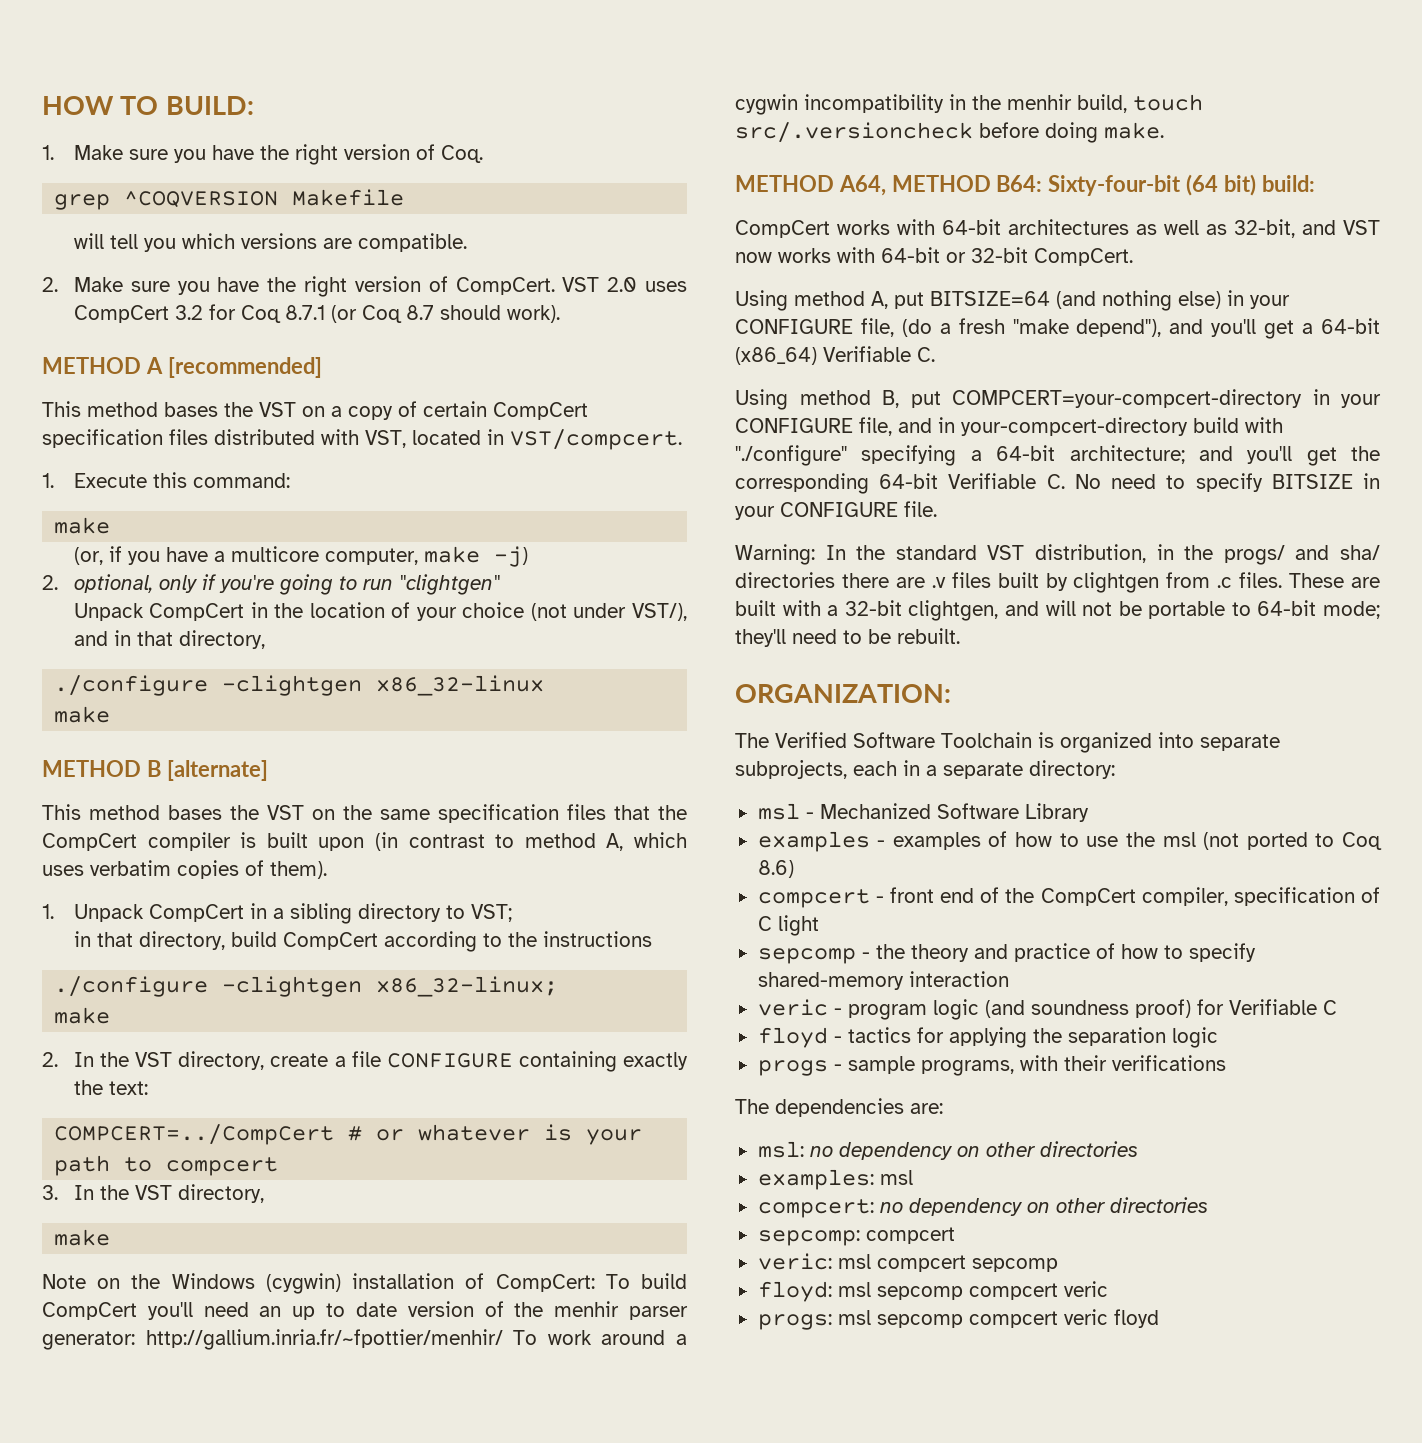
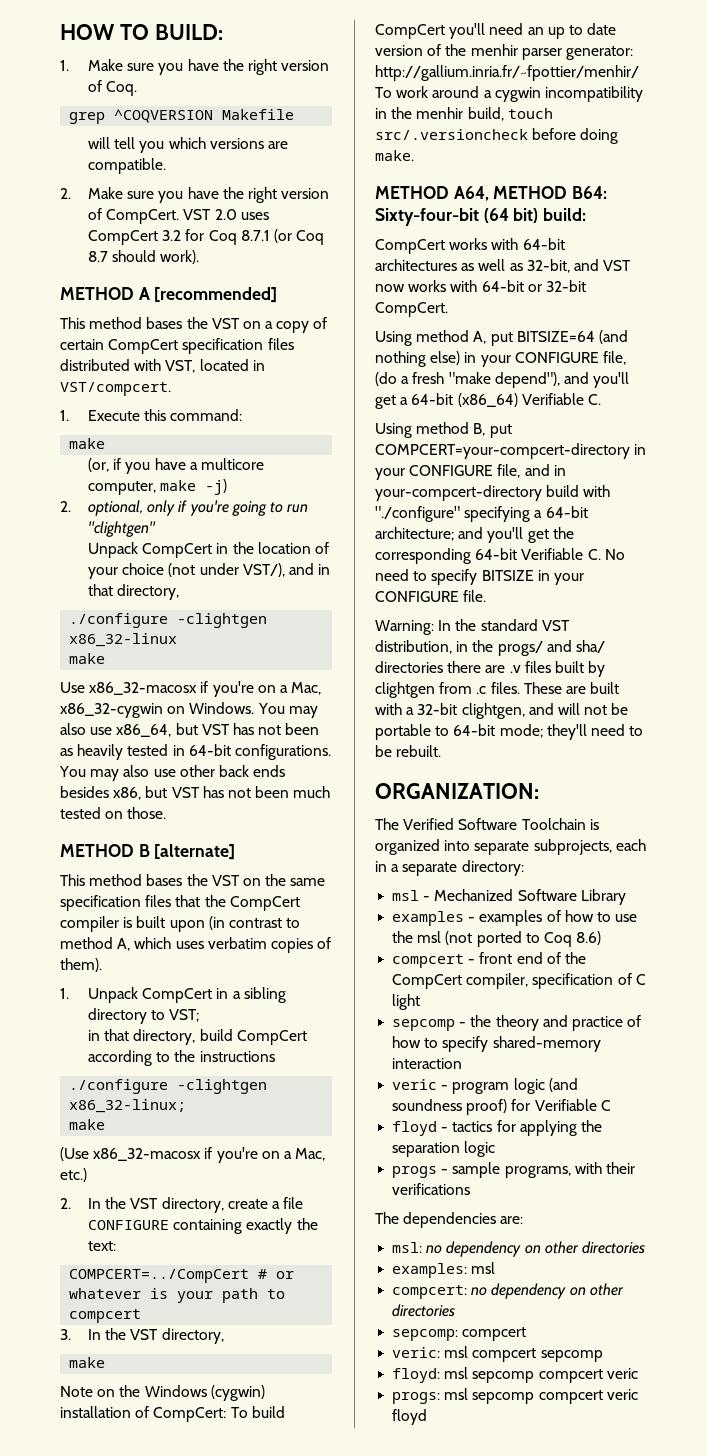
(111, 714) none -> [60,681,322,697] [60,702,318,718] [60,723,320,737] [60,744,331,760] [59,765,286,781] [60,786,331,800] [60,807,167,819] // Use x86_32-macosx if you're on a Mac, x86_32-cygwin on Windows. You may also use x86_64, but VST has not been as heavily tested in 64-bit configurations. You may also use other back ends besides x86, but VST has not been much tested on those.
(111, 1015) none -> [60,1147,326,1163] [60,1168,87,1182] // (Use x86_32-macosx if you're on a Mac, etc.)

